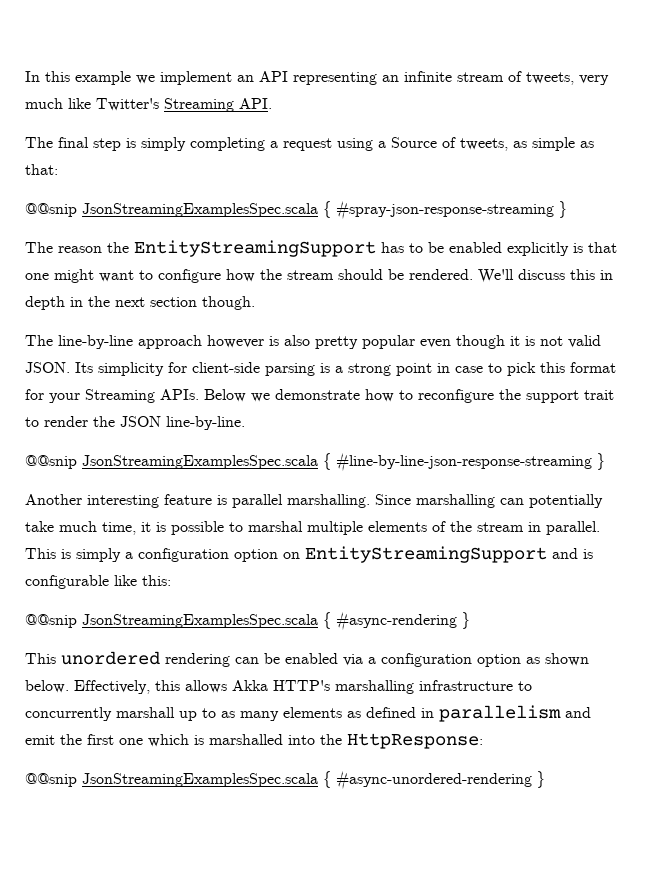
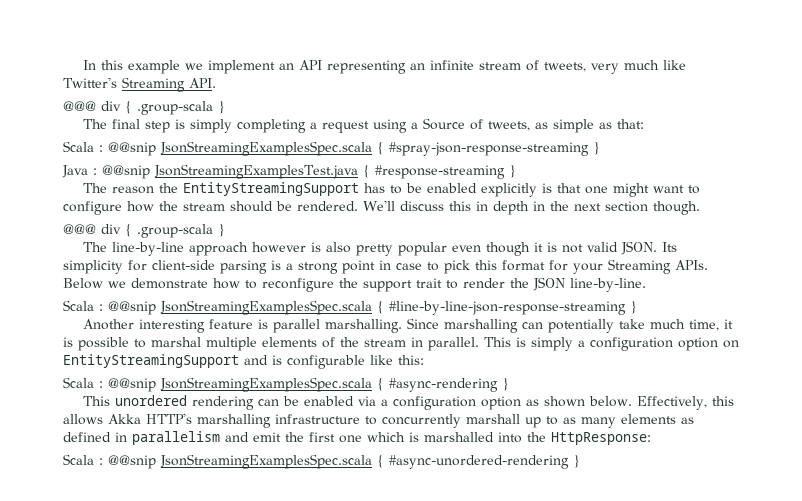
(272, 103) none -> [63,101,225,115] // @@@ div { .group-scala }
(58, 169) none -> [63,141,103,152] Scala :
(567, 209) none -> [62,164,516,179] // Java : @@snip JsonStreamingExamplesTest.java { #response-streaming }
(255, 303) none -> [63,224,225,238] // @@@ div { .group-scala }
(245, 423) none -> [63,300,103,311] Scala :
(171, 580) none -> [63,377,103,388] Scala :
(483, 741) none -> [63,454,103,465] Scala :

